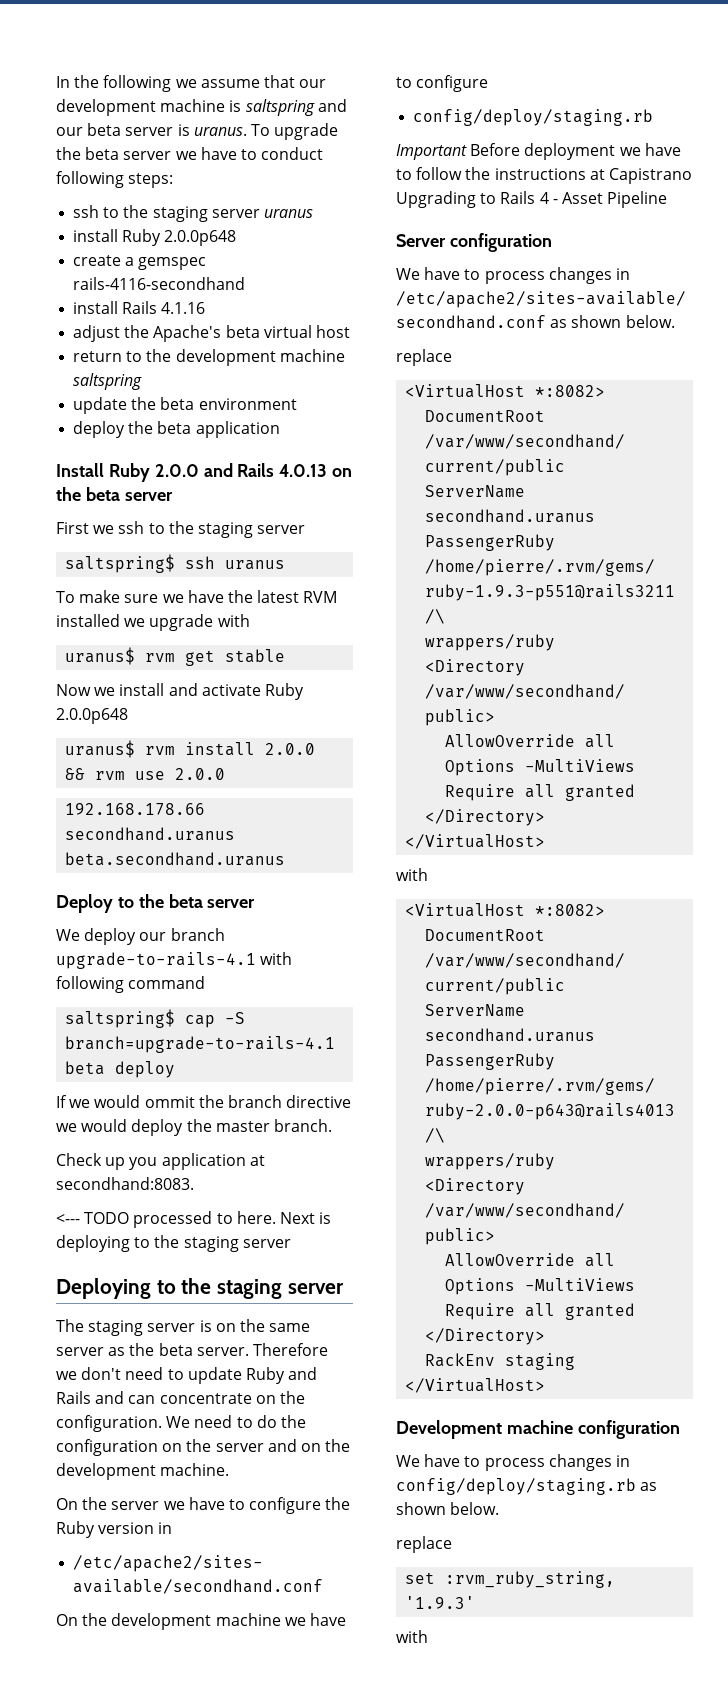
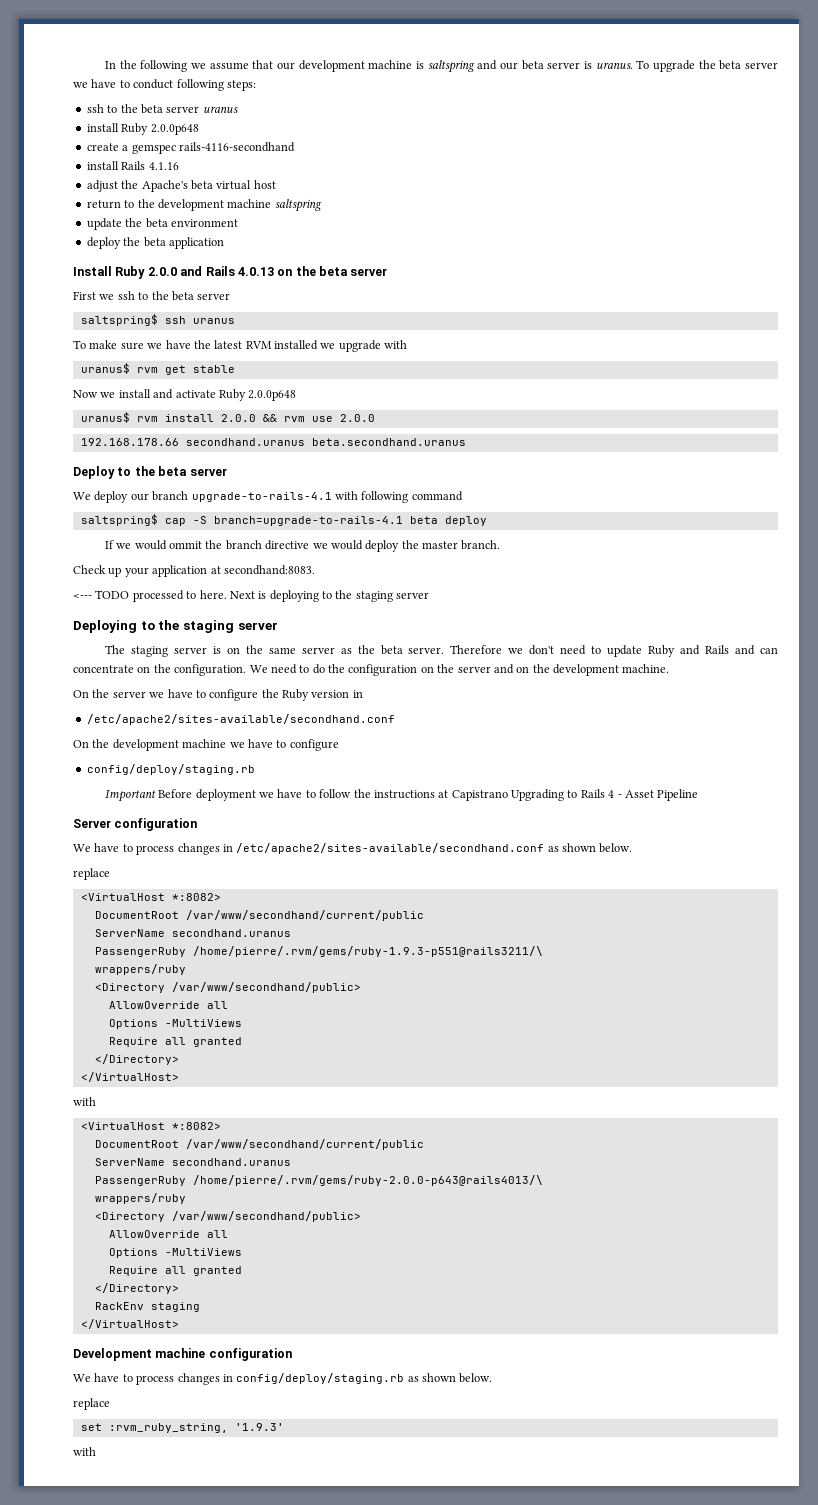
[152,206,208,222] staging -> [140,104,163,114] beta
[197,522,253,538] staging -> [171,291,194,301] beta
[129,1157,158,1170] you -> [124,567,149,577] your

